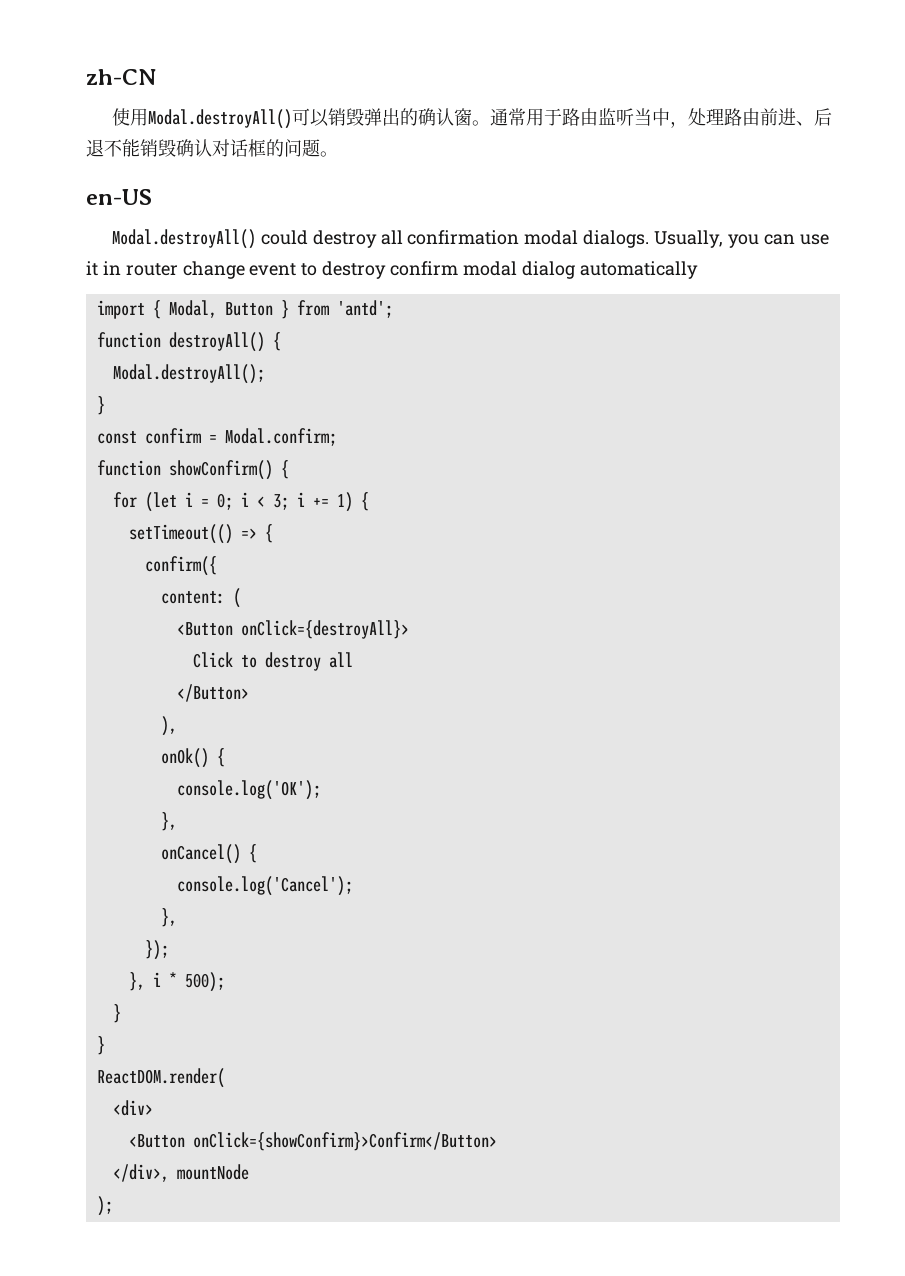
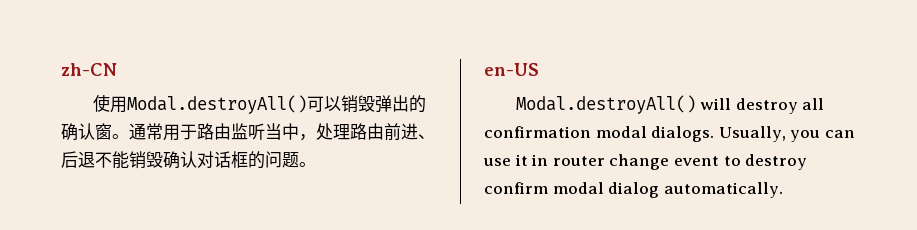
[260,230,308,245] could -> [700,98,732,110] will
[579,261,698,279] [96,300,393,319] [96,332,281,352] [112,364,265,384] [96,396,105,415] [96,428,337,446] [96,460,289,480] [112,492,369,512] [128,524,273,544] [144,556,217,576] [160,588,241,608] [176,620,409,639] [192,652,353,671] [176,684,249,702] [160,716,177,736] [160,748,225,768] [176,780,321,800] [160,812,177,831] [160,844,257,864] [176,876,353,896] [160,908,177,927] [144,940,169,960] [128,972,225,992] [112,1004,121,1023] [96,1036,105,1055] [96,1068,225,1088] [112,1100,153,1116] [128,1132,497,1151] [112,1164,249,1182] [96,1196,113,1216] automatically // import { Modal, Button } from 'antd'; // function destroyAll() { // Modal.destroyAll(); // } // const confirm = Modal.confirm; // function showConfirm() { // for (let i = 0; i < 3; i += 1) { // setTimeout(() => { // confirm({ // content: ( // <Button onClick={destroyAll}> // Click to destroy all // </Button> // ), // onOk() { // console.log('OK'); // }, // onCancel() { // console.log('Cancel'); // }, // }); // }, i * 500); // } // } // ReactDOM.render( // <div> // <Button onClick={showConfirm}>Confirm</Button> // </div>, mountNode // ); -> [663,182,783,198] automatically.

